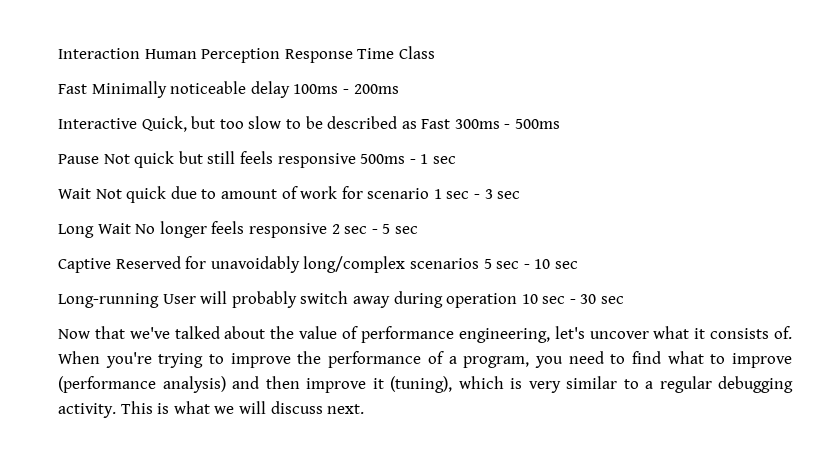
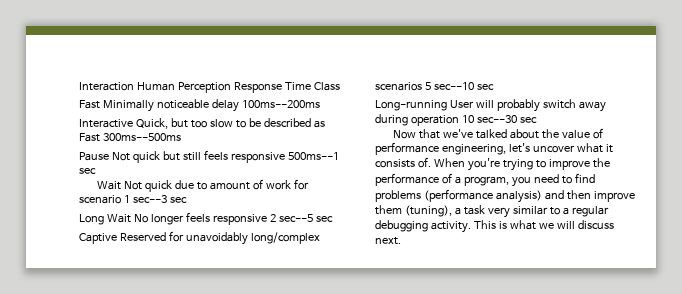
[293,84,399,94] 100ms - 200ms -> [241,100,320,108] 100ms--200ms
[454,119,561,129] 300ms - 500ms -> [102,133,181,141] 300ms--500ms
[360,154,429,164] 500ms - 1 -> [287,152,339,160] 500ms--1
[446,189,493,199] sec - 3 -> [132,195,167,203] sec--3
[344,224,391,234] sec - 5 -> [278,214,313,222] sec--5
[496,259,551,269] sec - 10 -> [433,82,474,90] sec--10
[542,294,597,304] sec - 30 -> [476,115,517,123] sec--30
[667,351,792,368] what to improve -> [375,190,421,202] problems
[372,376,522,393] it (tuning), which is -> [375,205,485,217] them (tuning), a task

